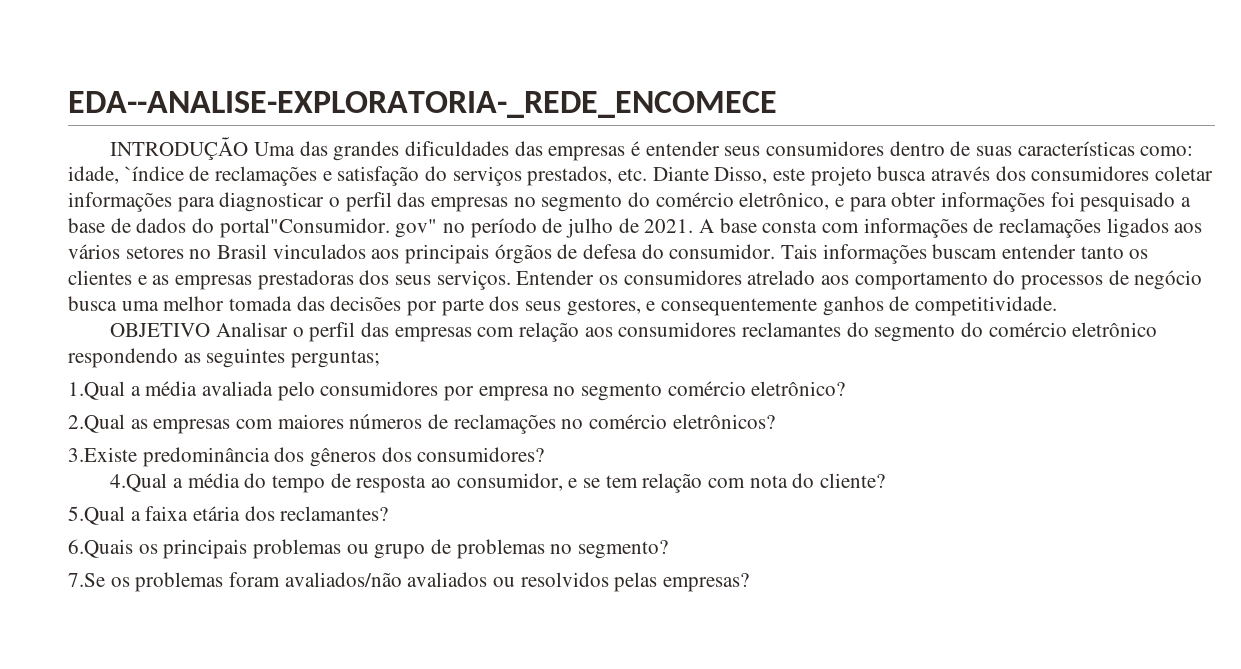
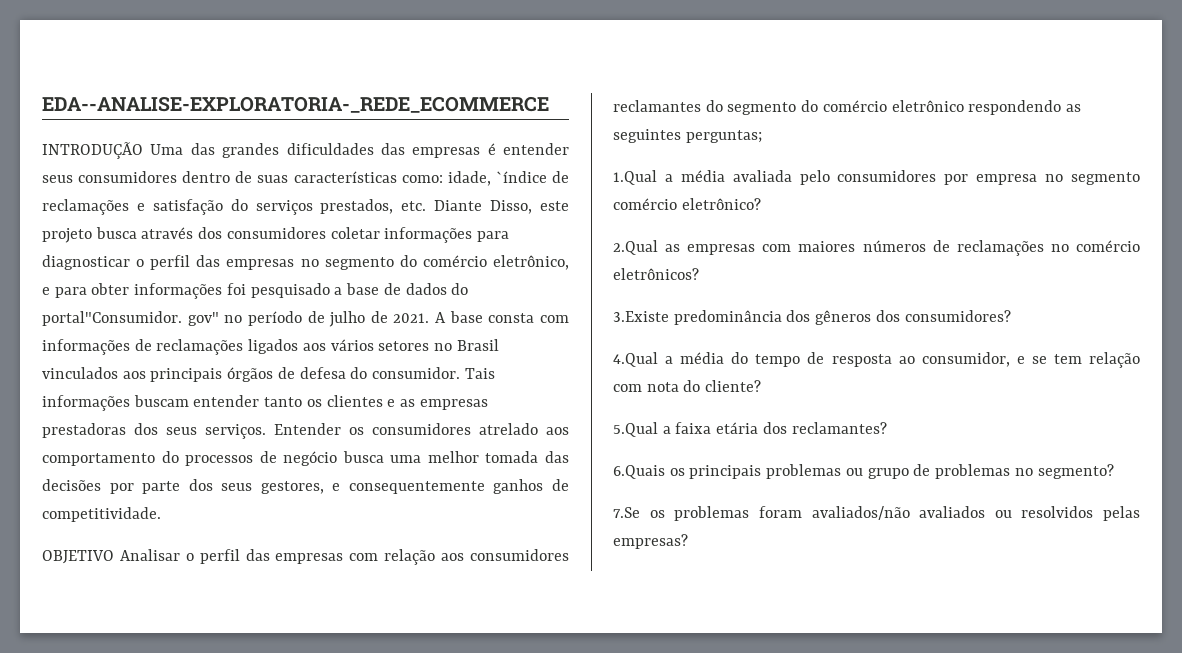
[68,91,777,118] EDA--ANALISE-EXPLORATORIA-_REDE_ENCOMECE -> [42,96,549,113] EDA--ANALISE-EXPLORATORIA-_REDE_ECOMMERCE

